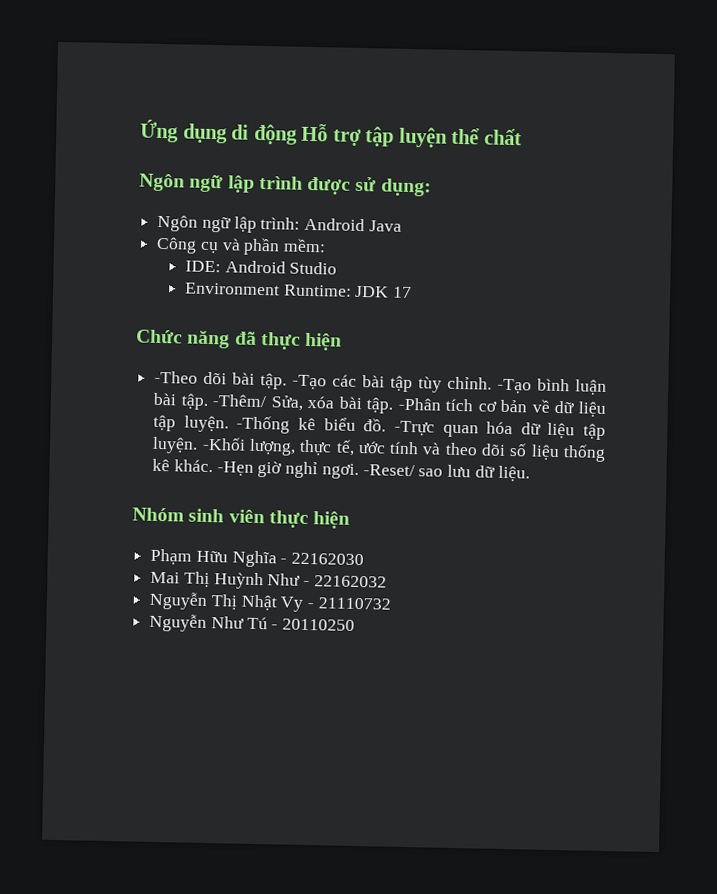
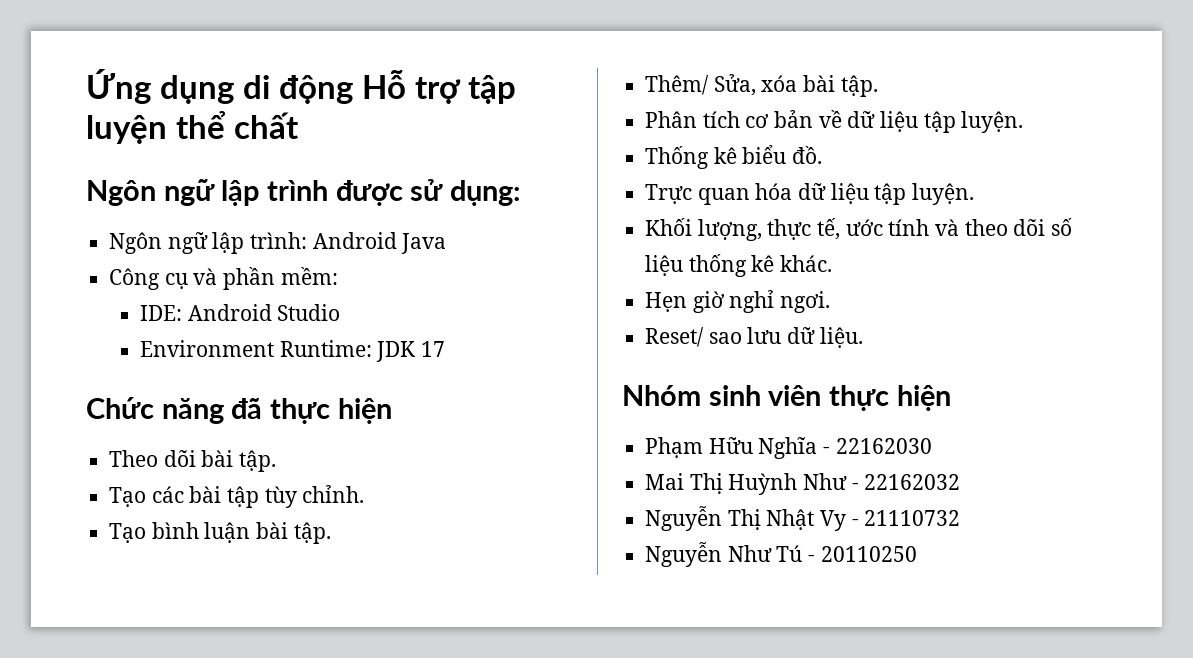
[154,370,199,384] -Theo -> [109,450,159,467] Theo
[292,374,328,390] -Tạo -> [109,487,147,507] // Tạo
[497,378,533,394] -Tạo -> [109,523,147,543] // Tạo
[212,394,268,408] -Thêm/ -> [645,75,710,95] // Thêm/
[397,397,441,411] -Phân -> [645,111,698,128] // Phân
[236,415,291,434] -Thống -> [645,146,710,169] // Thống
[393,420,435,436] -Trực -> [645,184,693,204] // Trực
[201,436,246,451] -Khối -> [645,218,693,236] // Khối
[216,461,254,476] -Hẹn -> [645,292,688,312] // Hẹn
[362,464,415,477] -Reset/ -> [645,327,705,347] // Reset/

